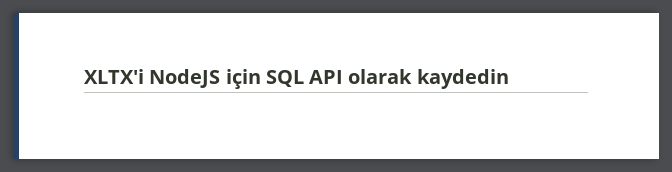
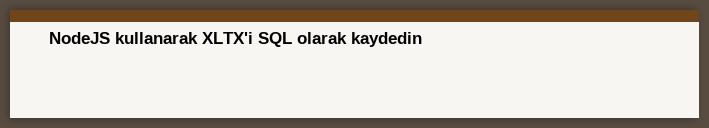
[84,69,344,89] XLTX'i NodeJS için SQL API -> [49,32,292,47] NodeJS kullanarak XLTX'i SQL

